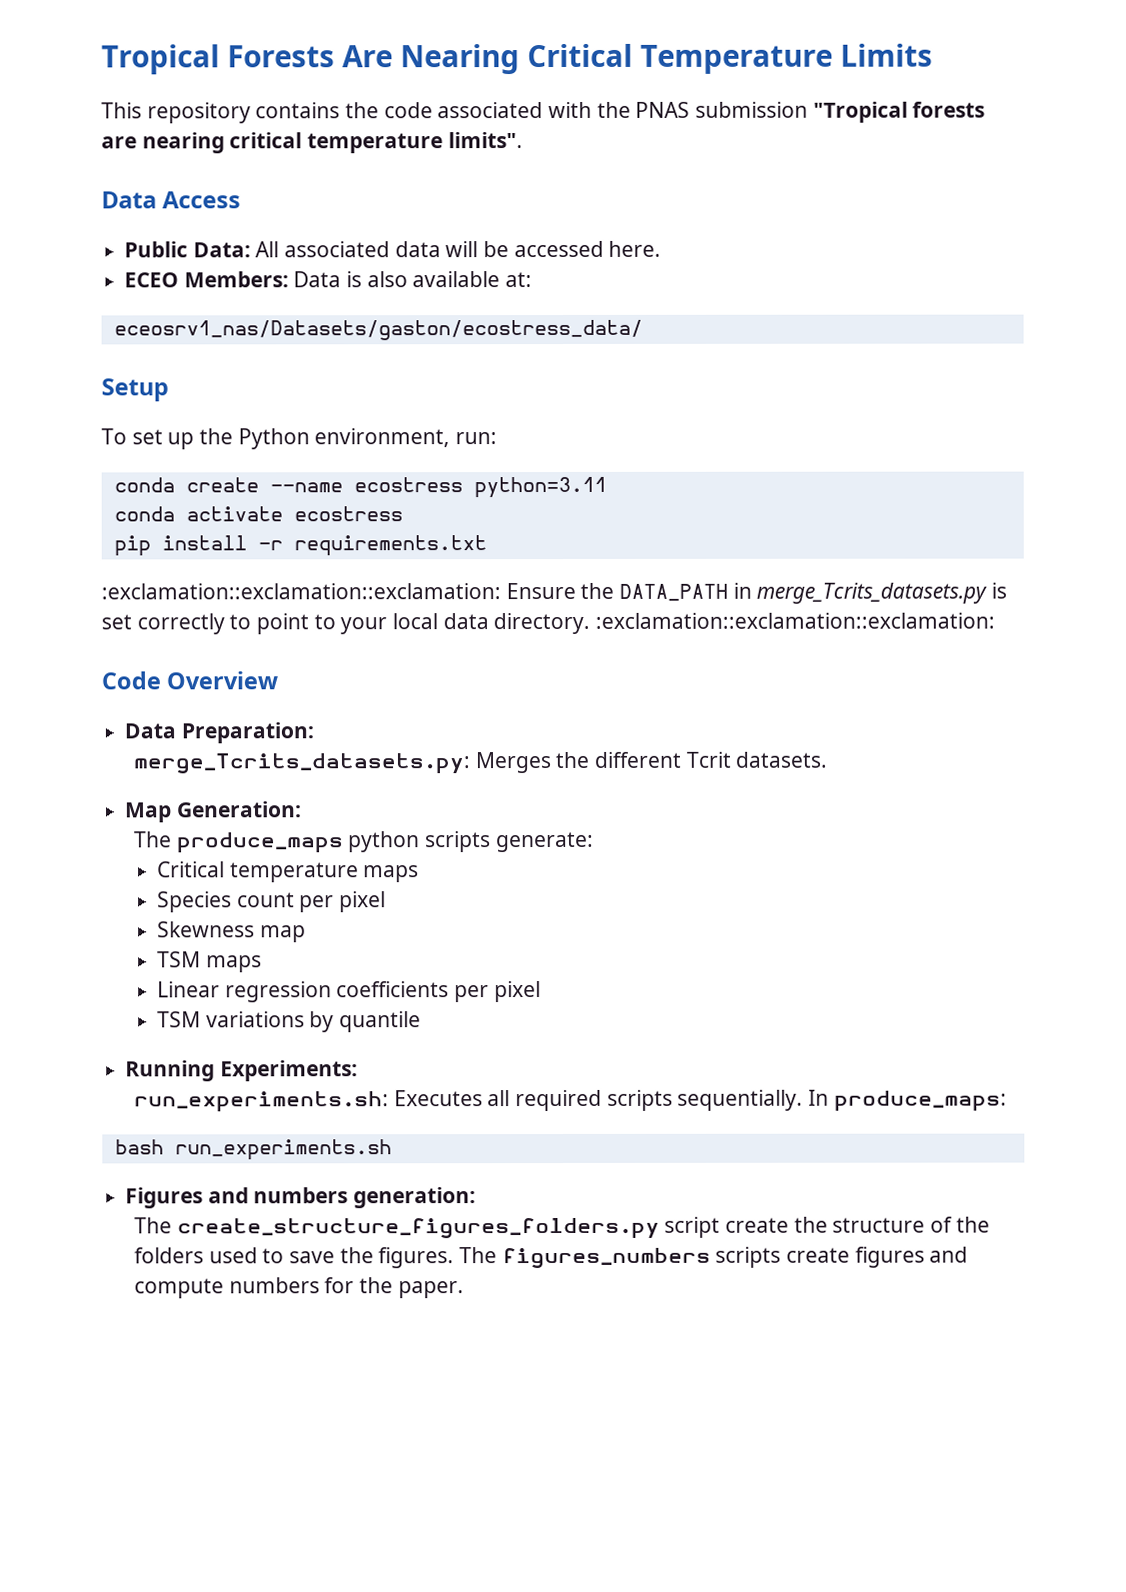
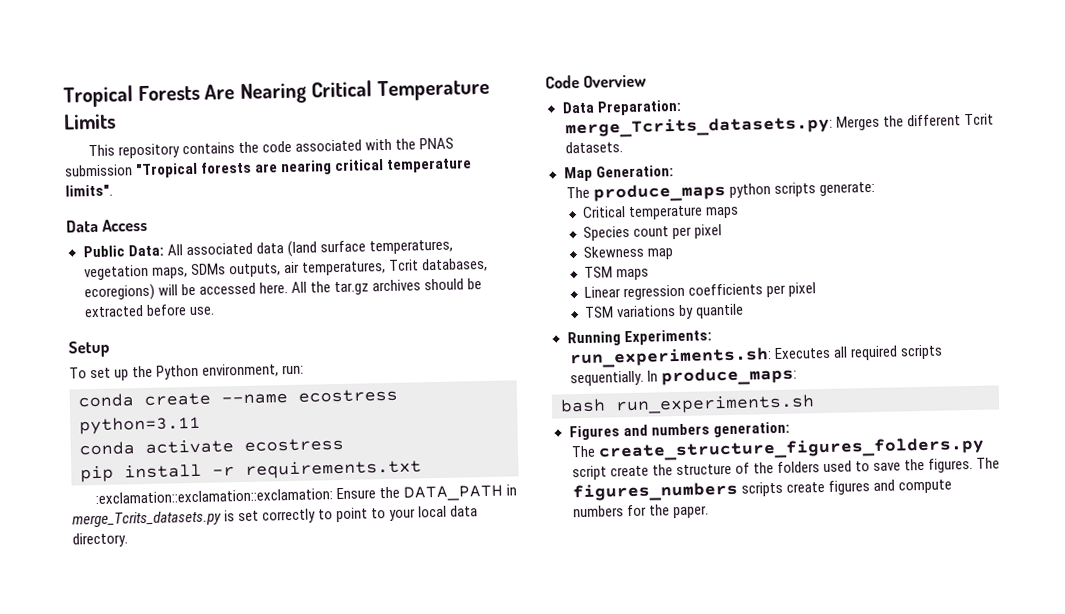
[445,240,662,258] [124,271,533,288] [113,319,643,341] will be accessed here. // ECEO Members: Data is also available at: // eceosrv1_nas/Datasets/gaston/ecostress_data/ -> [286,239,453,258] [83,257,488,281] [83,278,483,302] [83,304,215,318] (land surface temperatures, vegetation maps, SDMs outputs, air temperatures, Tcrit databases, ecoregions) will be accessed here. All the tar.gz archives should be extracted before use.
[595,612,996,629] :exclamation::exclamation::exclamation: -> (128, 540) none

